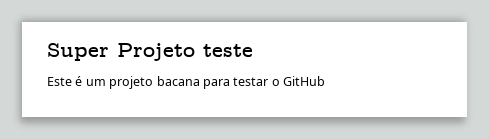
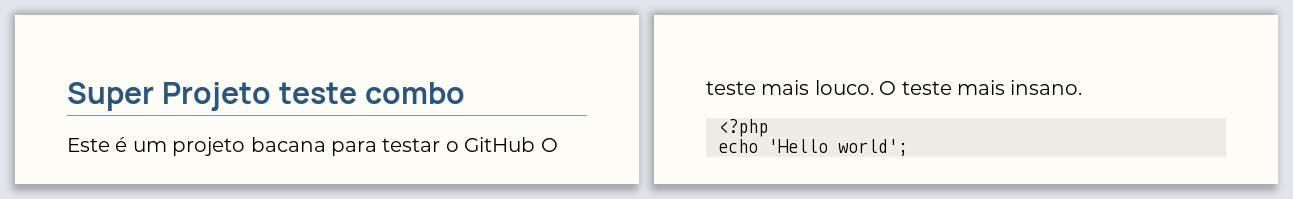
(253, 50) none -> [365,82,466,104] combo
(325, 81) none -> [540,138,558,152] [706,80,1083,95] [718,119,768,137] [718,139,908,156] O teste mais louco. O teste mais insano. // <?php // echo 'Hello world';

